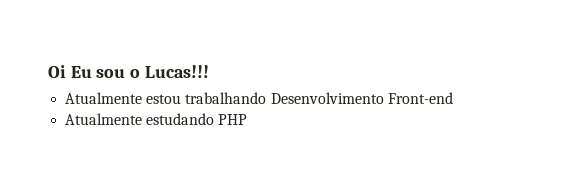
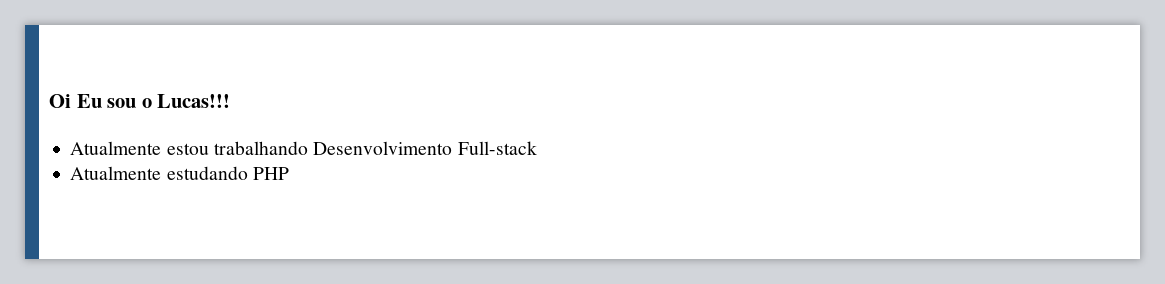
[387,92,453,104] Front-end -> [457,141,537,155] Full-stack

